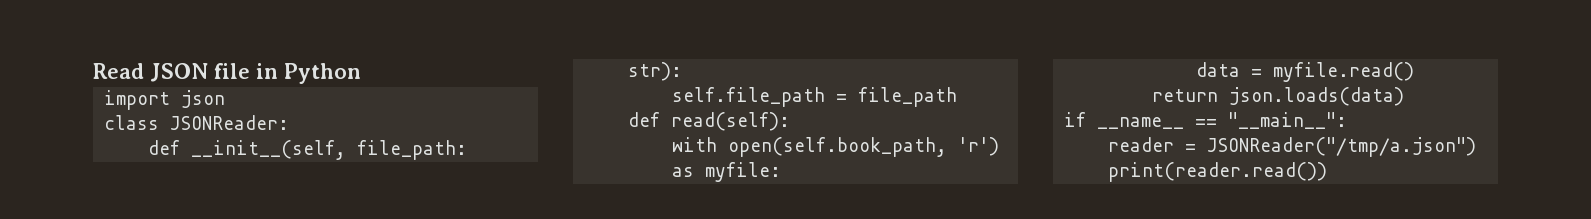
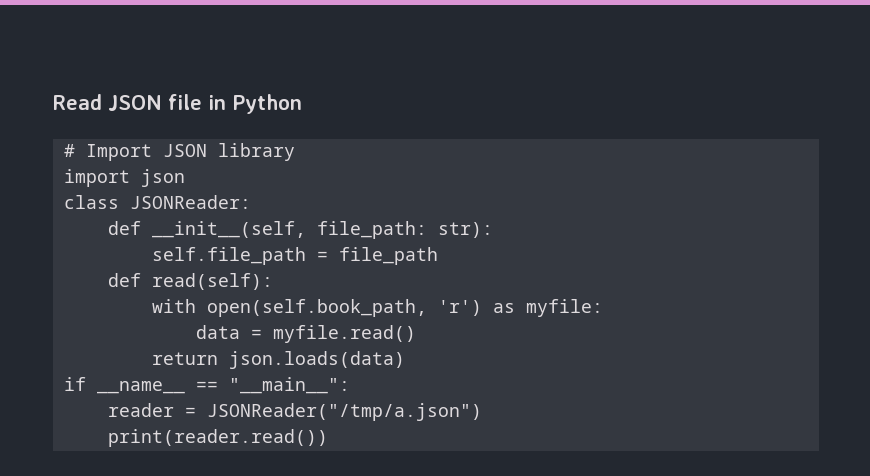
(361, 73) none -> [64,143,296,161] // # Import JSON library

